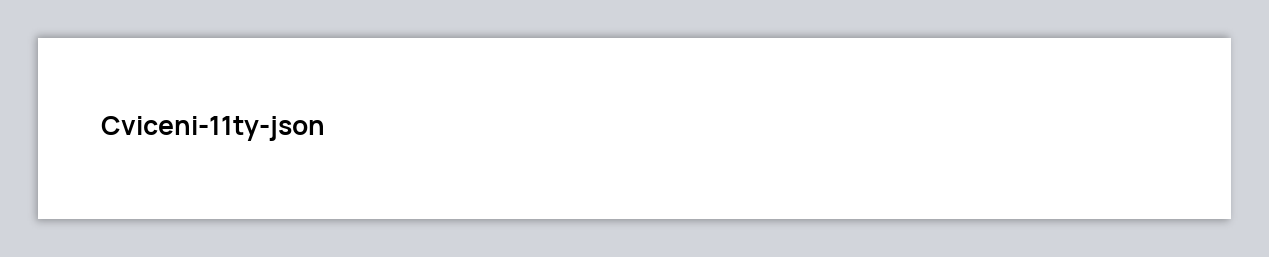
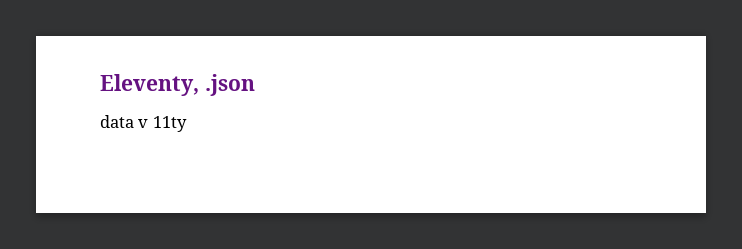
[101,116,325,141] Cviceni-11ty-json -> [100,74,255,96] [100,115,187,132] Eleventy, .json // data v 11ty

